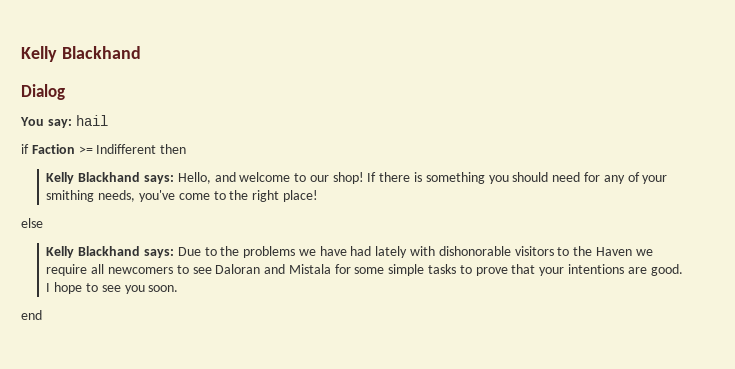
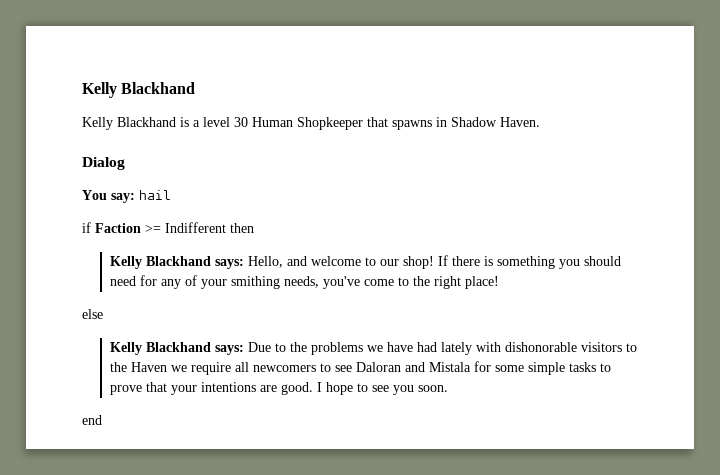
[21,46,141,62] Kelly Blackhand -> [82,82,196,98] [82,117,540,130] Kelly Blackhand // Kelly Blackhand is a level 30 Human Shopkeeper that spawns in Shadow Haven.

